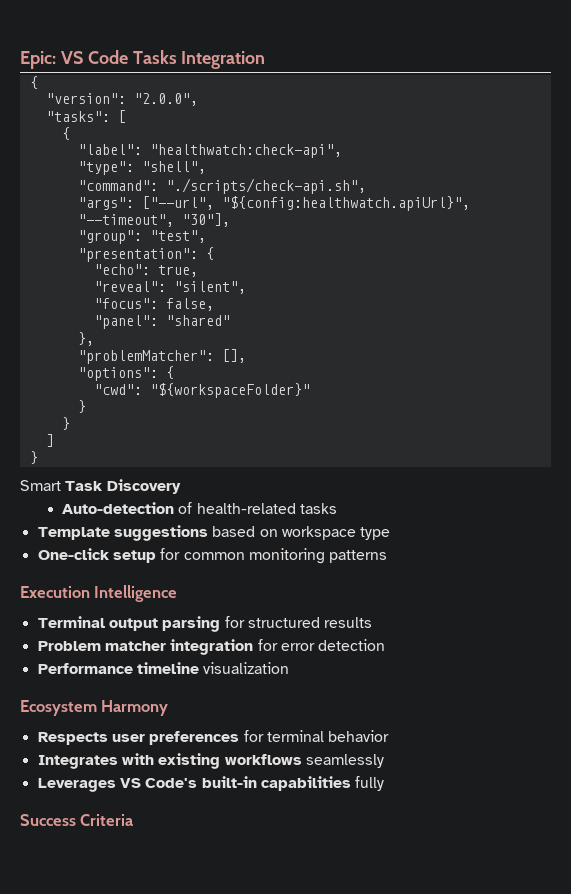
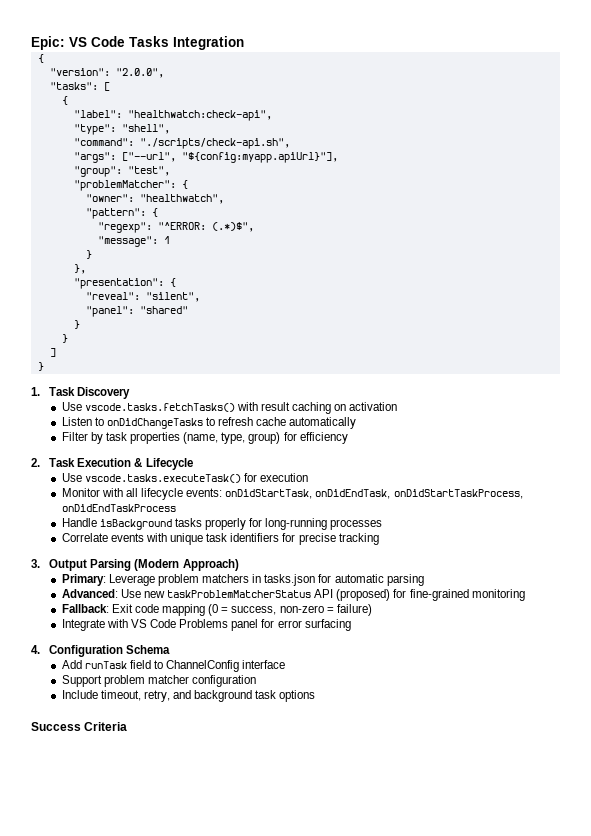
[221,196,470,211] [77,213,230,227] "${config:healthwatch.apiUrl}", "--timeout", "30"], -> [181,152,338,163] "${config:myapp.apiUrl}"],
(206, 236) none -> [73,180,188,191] [85,194,224,204] [85,208,158,219] [97,222,254,233] [97,236,170,247] [85,250,92,259] [73,264,86,274] // "problemMatcher": { // "owner": "healthwatch", // "pattern": { // "regexp": "^ERROR: (.*)$", // "message": 1 // } // },
[93,264,198,277] // "echo": true, -> (176, 282) none
[93,298,214,311] // "focus": false, -> (200, 297) none
[77,332,94,346] [77,349,246,364] [77,366,174,381] [93,383,310,398] // }, // "problemMatcher": [], // "options": { // "cwd": "${workspaceFolder}" -> (188, 310) none
[20,480,61,491] Smart -> [31,387,40,396] 1.
[62,502,337,514] [37,525,391,541] [37,548,388,564] [20,585,178,602] [37,616,373,632] [37,639,386,655] [37,662,290,674] [20,700,169,716] [37,730,390,745] [37,753,384,769] [37,776,385,792] Auto-detection of health-related tasks // Template suggestions based on workspace type // One-click setup for common monitoring patterns // Execution Intelligence // Terminal output parsing for structured results // Problem matcher integration for error detection // Performance timeline visualization // Ecosystem Harmony // Respects user preferences for terminal behavior // Integrates with existing workflows seamlessly // Leverages VS Code's built-in capabilities fully -> [61,402,398,414] [61,417,357,429] [61,432,348,444] [31,458,193,470] [61,473,309,483] [61,488,523,500] [61,504,176,512] [61,518,383,530] [61,533,379,545] [31,559,239,571] [61,574,424,586] [61,589,525,601] [61,604,372,616] [61,619,351,631] [31,645,171,657] [61,660,286,672] [61,675,257,687] [61,690,316,702] Use vscode.tasks.fetchTasks() with result caching on activation // Listen to onDidChangeTasks to refresh cache automatically // Filter by task properties (name, type, group) for efficiency // 2. Task Execution & Lifecycle // Use vscode.tasks.executeTask() for execution // Monitor with all lifecycle events: onDidStartTask, onDidEndTask, onDidStartTaskProcess, onDidEndTaskProcess // Handle isBackground tasks properly for long-running processes // Correlate events with unique task identifiers for precise tracking // 3. Output Parsing (Modern Approach) // Primary: Leverage problem matchers in tasks.json for automatic parsing // Advanced: Use new taskProblemMatcherStatus API (proposed) for fine-grained monitoring // Fallback: Exit code mapping (0 = success, non-zero = failure) // Integrate with VS Code Problems panel for error surfacing // 4. Configuration Schema // Add runTask field to ChannelConfig interface // Support problem matcher configuration // Include timeout, retry, and background task options

